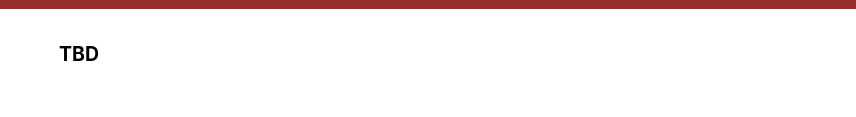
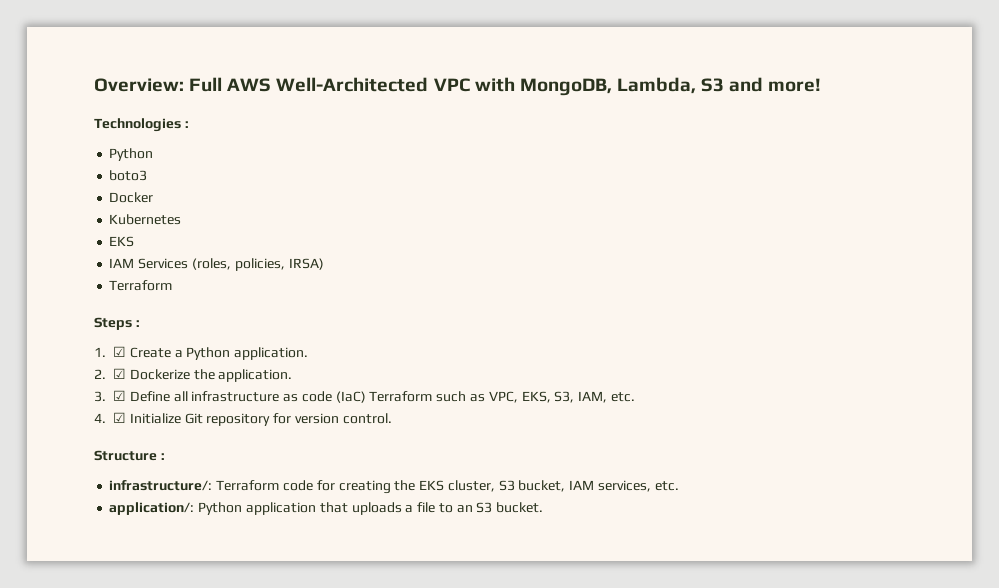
[59,46,99,61] TBD -> [94,77,822,96] [94,118,189,132] [109,148,154,161] [109,170,148,181] [109,192,154,203] [109,214,182,225] [109,236,135,247] [109,258,324,271] [109,280,173,291] [94,317,140,330] [94,346,309,360] [94,368,293,382] [94,390,635,403] [94,412,392,426] [94,450,165,461] [109,480,679,494] [109,502,544,515] Overview: Full AWS Well-Architected VPC with MongoDB, Lambda, S3 and more! // Technologies : // Python // boto3 // Docker // Kubernetes // EKS // IAM Services (roles, policies, IRSA) // Terraform // Steps : // 1. ☑ Create a Python application. // 2. ☑ Dockerize the application. // 3. ☑ Define all infrastructure as code (IaC) Terraform such as VPC, EKS, S3, IAM, etc. // 4. ☑ Initialize Git repository for version control. // Structure : // infrastructure/: Terraform code for creating the EKS cluster, S3 bucket, IAM services, etc. // application/: Python application that uploads a file to an S3 bucket.

